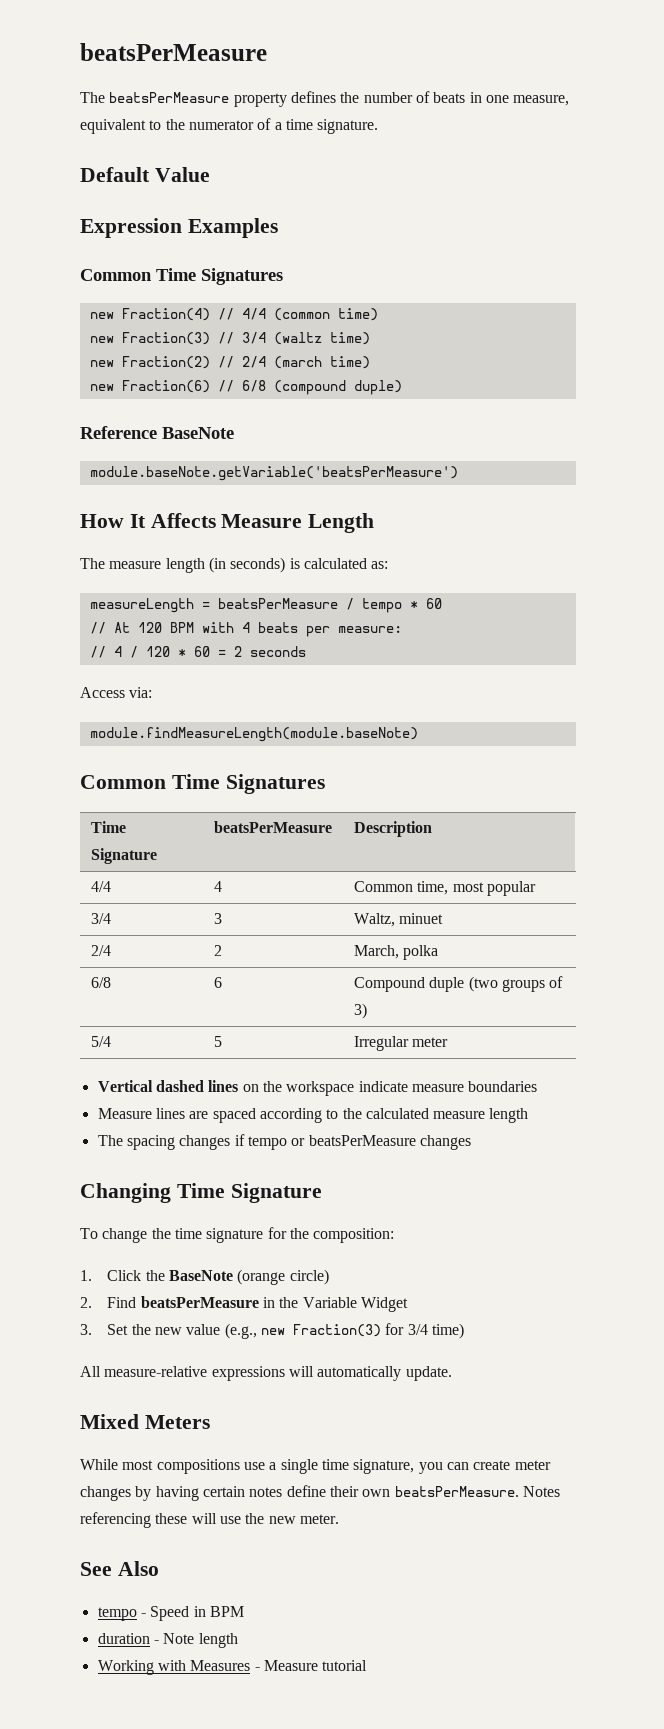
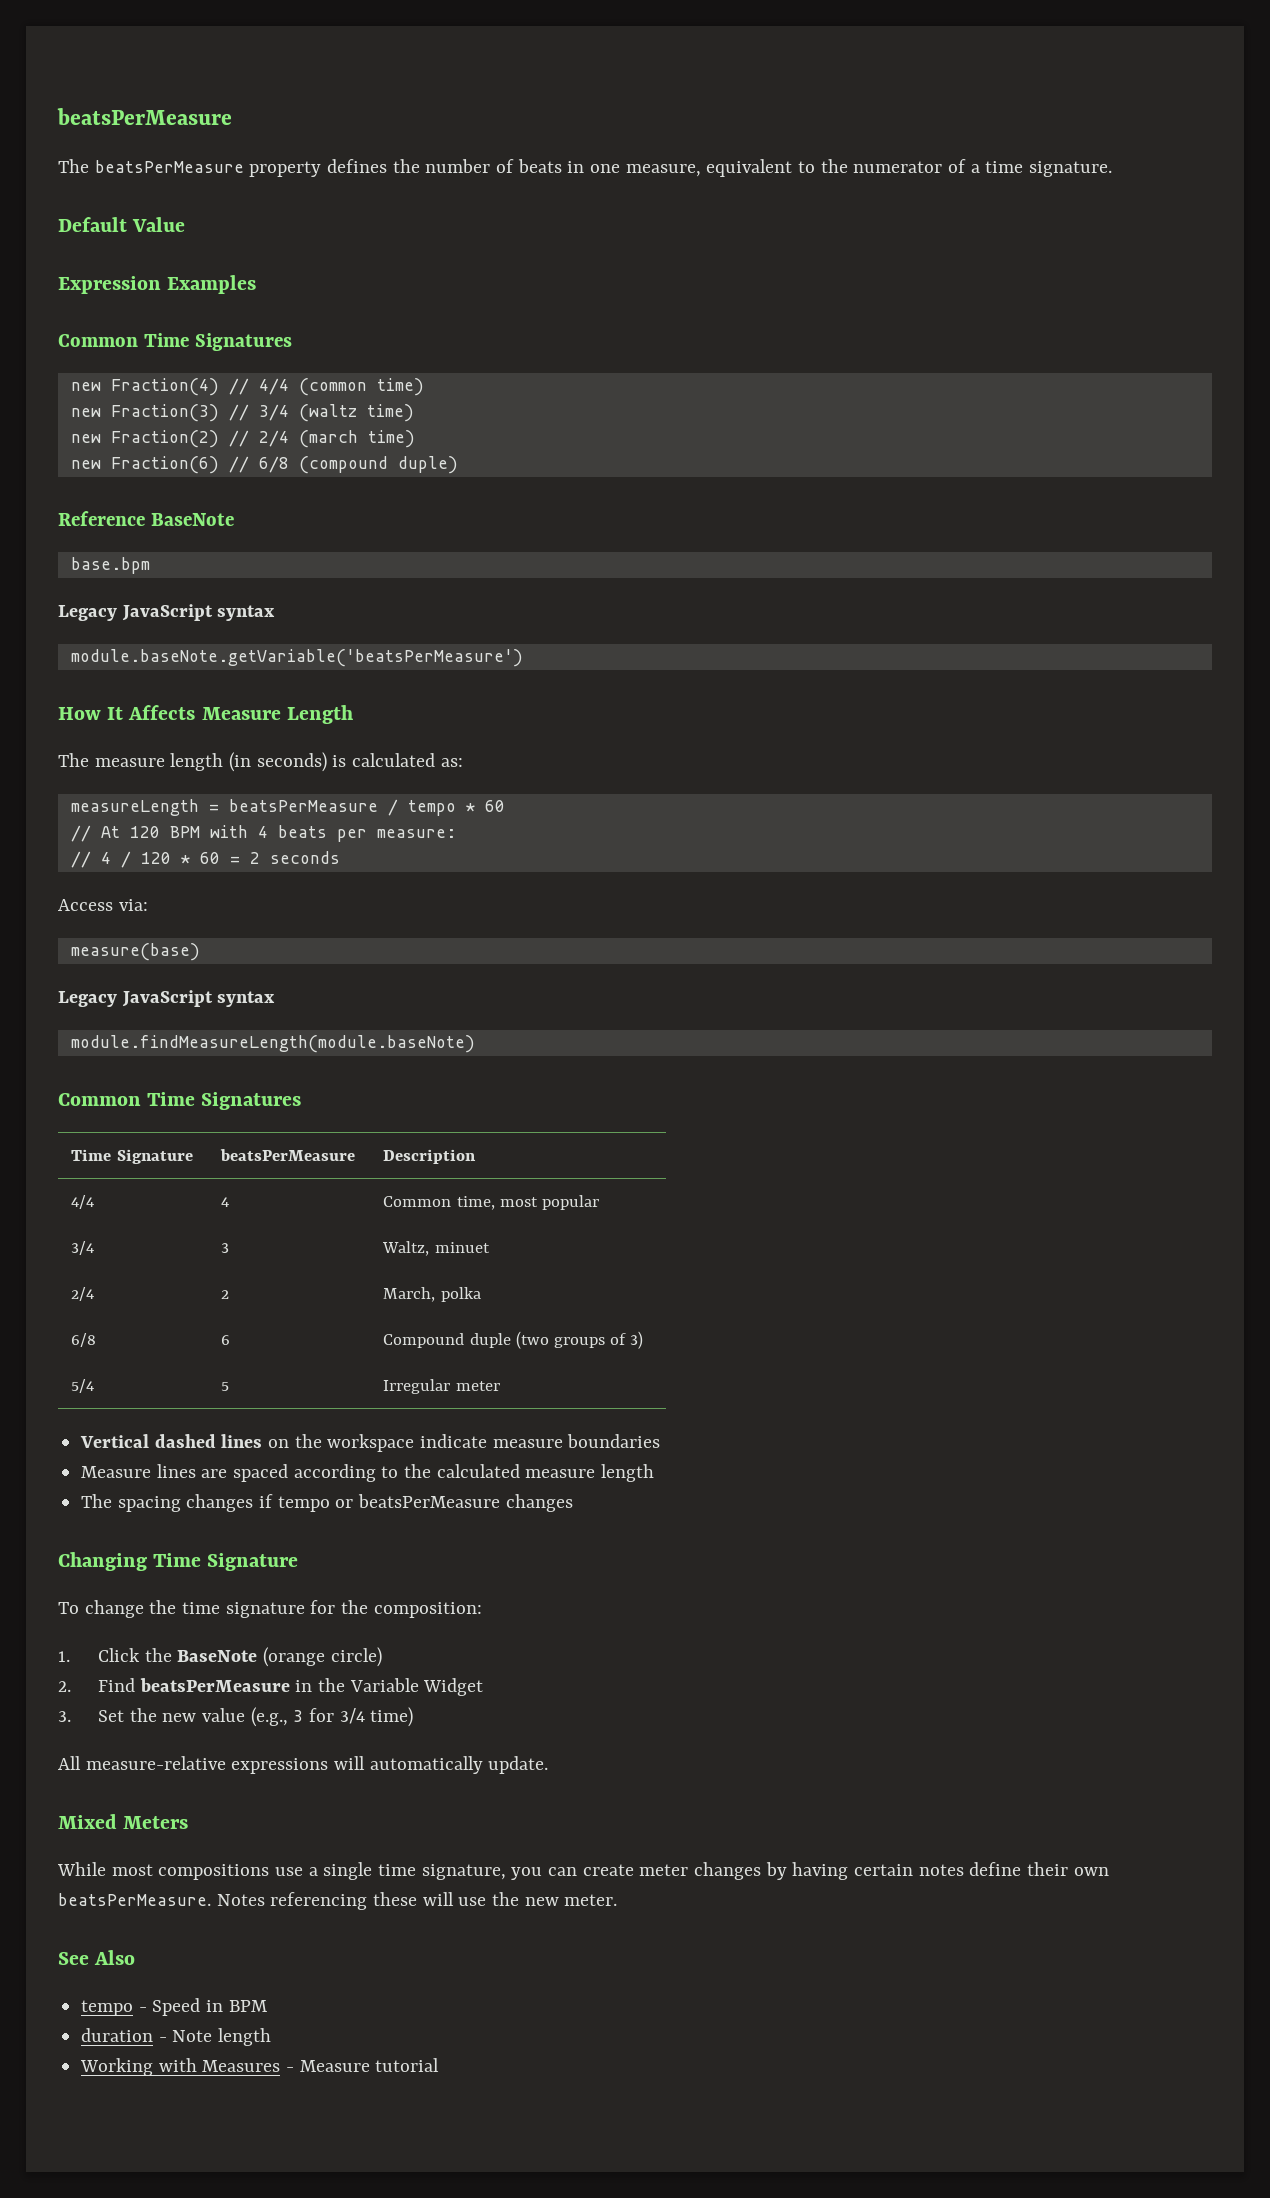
(234, 433) none -> [70,557,150,574] [58,604,276,621] // base.bpm // Legacy JavaScript syntax
(153, 692) none -> [70,943,200,961] [58,990,276,1007] // measure(base) // Legacy JavaScript syntax
[261,1324,382,1337] new Fraction(3) -> [293,1710,304,1722] 3

